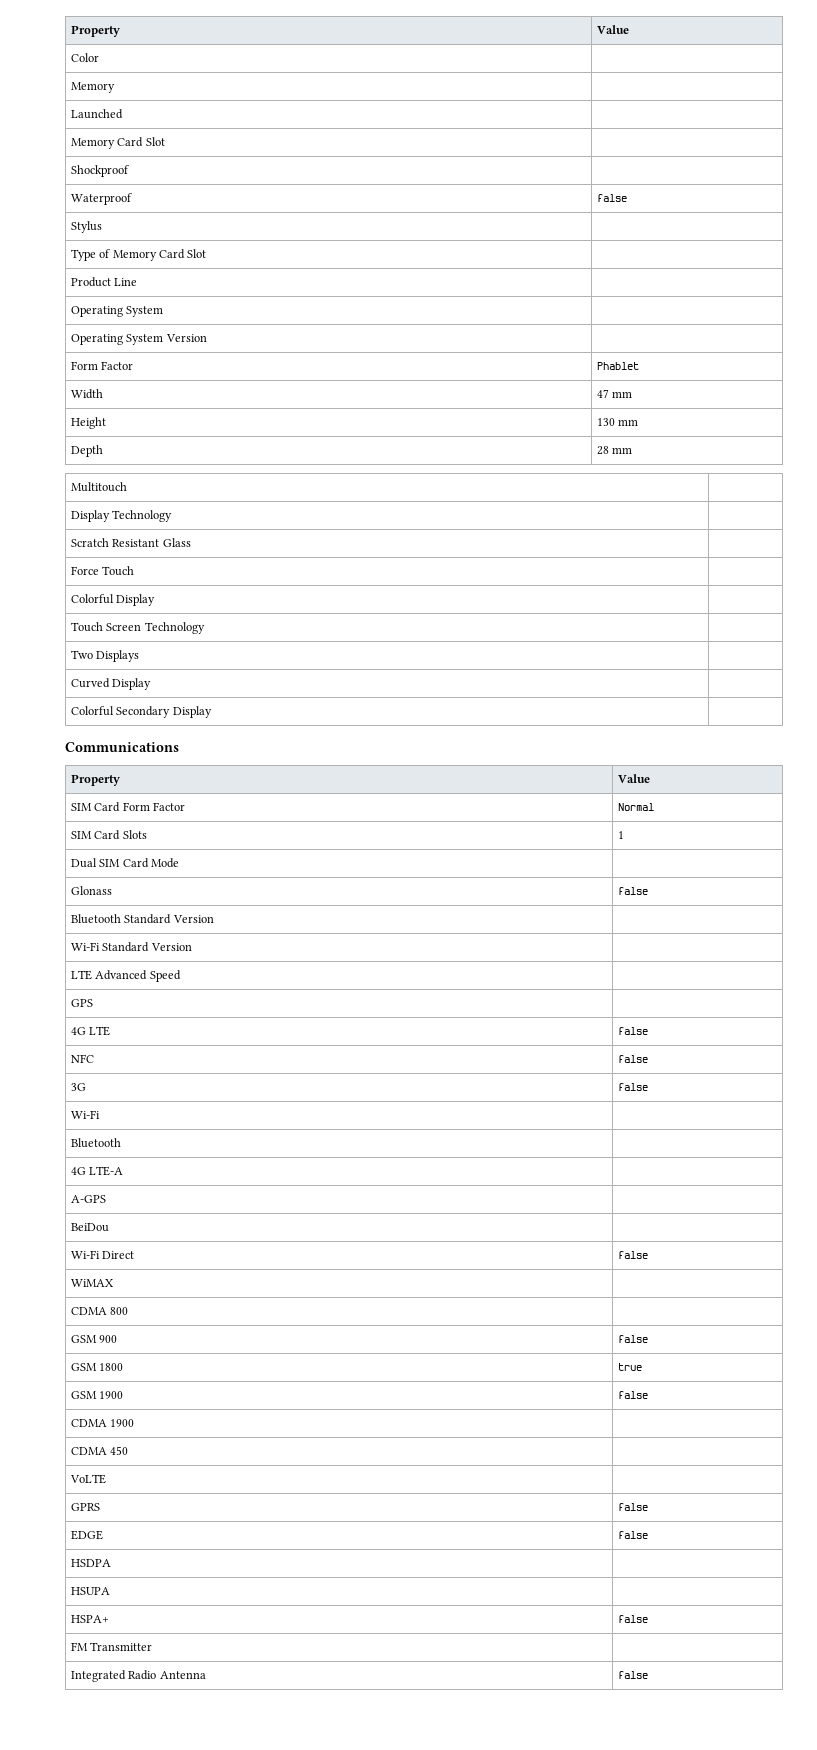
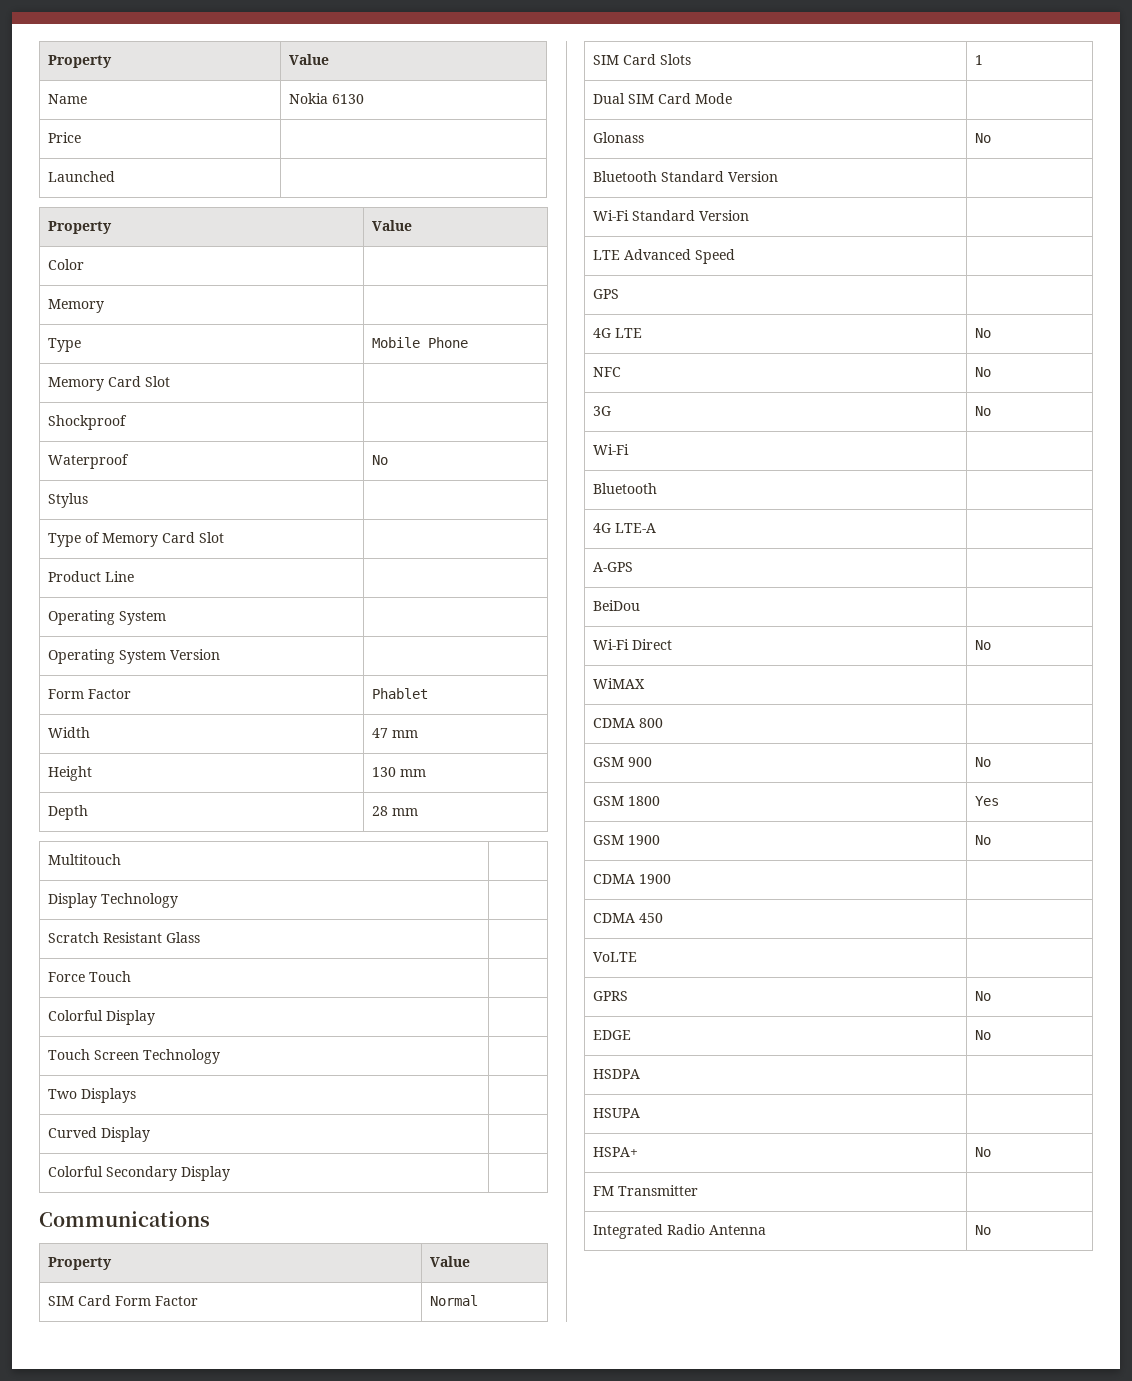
[70,25,120,37] [596,25,629,34] Property | Value -> [48,55,113,68] [289,54,330,65] [48,94,88,104] [289,93,365,104] [48,132,82,143] [48,171,116,182] [48,221,113,234] [372,220,413,231] Property | Value // Name | Nokia 6130 // Price | // Launched | // Property | Value
[70,109,123,119] Launched | -> [48,338,82,352] [372,337,469,348] Type | Mobile Phone
[596,194,627,202] false -> [372,455,389,465] No
[617,887,648,895] false -> [975,133,992,143] No
[617,1027,648,1035] false -> [975,328,992,338] No
[617,1055,648,1063] false -> [975,367,992,377] No
[617,1083,648,1091] false -> [975,406,992,416] No
[617,1251,648,1259] false -> [975,640,992,650] No
[617,1335,648,1343] false -> [975,757,992,767] No
[617,1363,642,1371] true -> [975,796,1000,806] Yes
[617,1391,648,1399] false -> [975,835,992,845] No
[617,1503,648,1511] false -> [975,991,992,1001] No
[617,1531,648,1539] false -> [975,1030,992,1040] No
[617,1615,648,1623] false -> [975,1147,992,1157] No
[617,1671,648,1679] false -> [975,1225,992,1235] No

